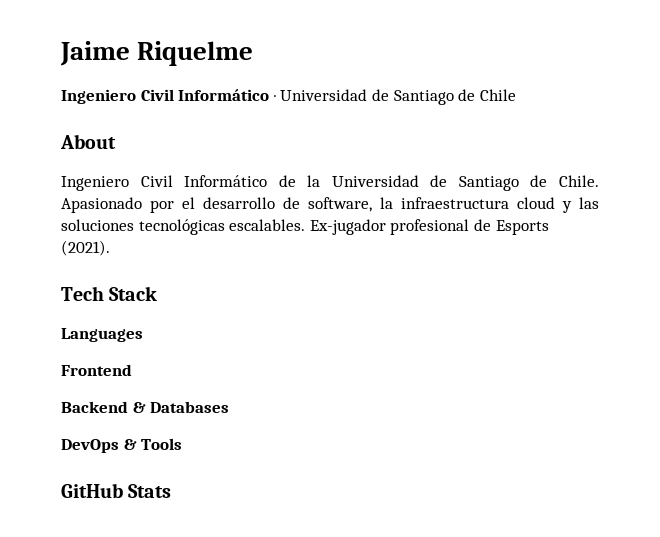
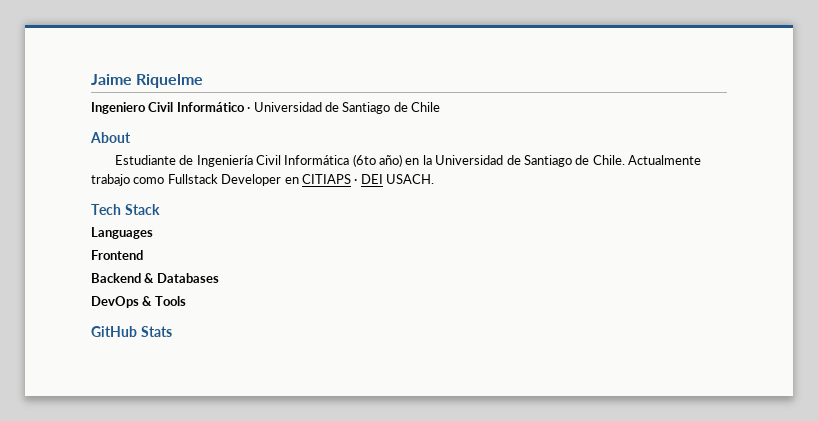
[61,175,296,191] Ingeniero Civil Informático de -> [114,154,420,167] Estudiante de Ingeniería Civil Informática (6to año) en
[61,197,599,213] [61,219,549,235] [61,240,110,256] Apasionado por el desarrollo de software, la infraestructura cloud y las soluciones tecnológicas escalables. Ex-jugador profesional de Esports (2021). -> [628,155,702,165] [91,174,434,186] Actualmente trabajo como Fullstack Developer en CITIAPS · DEI USACH.

